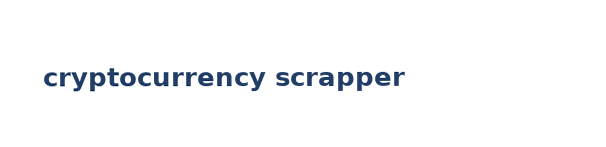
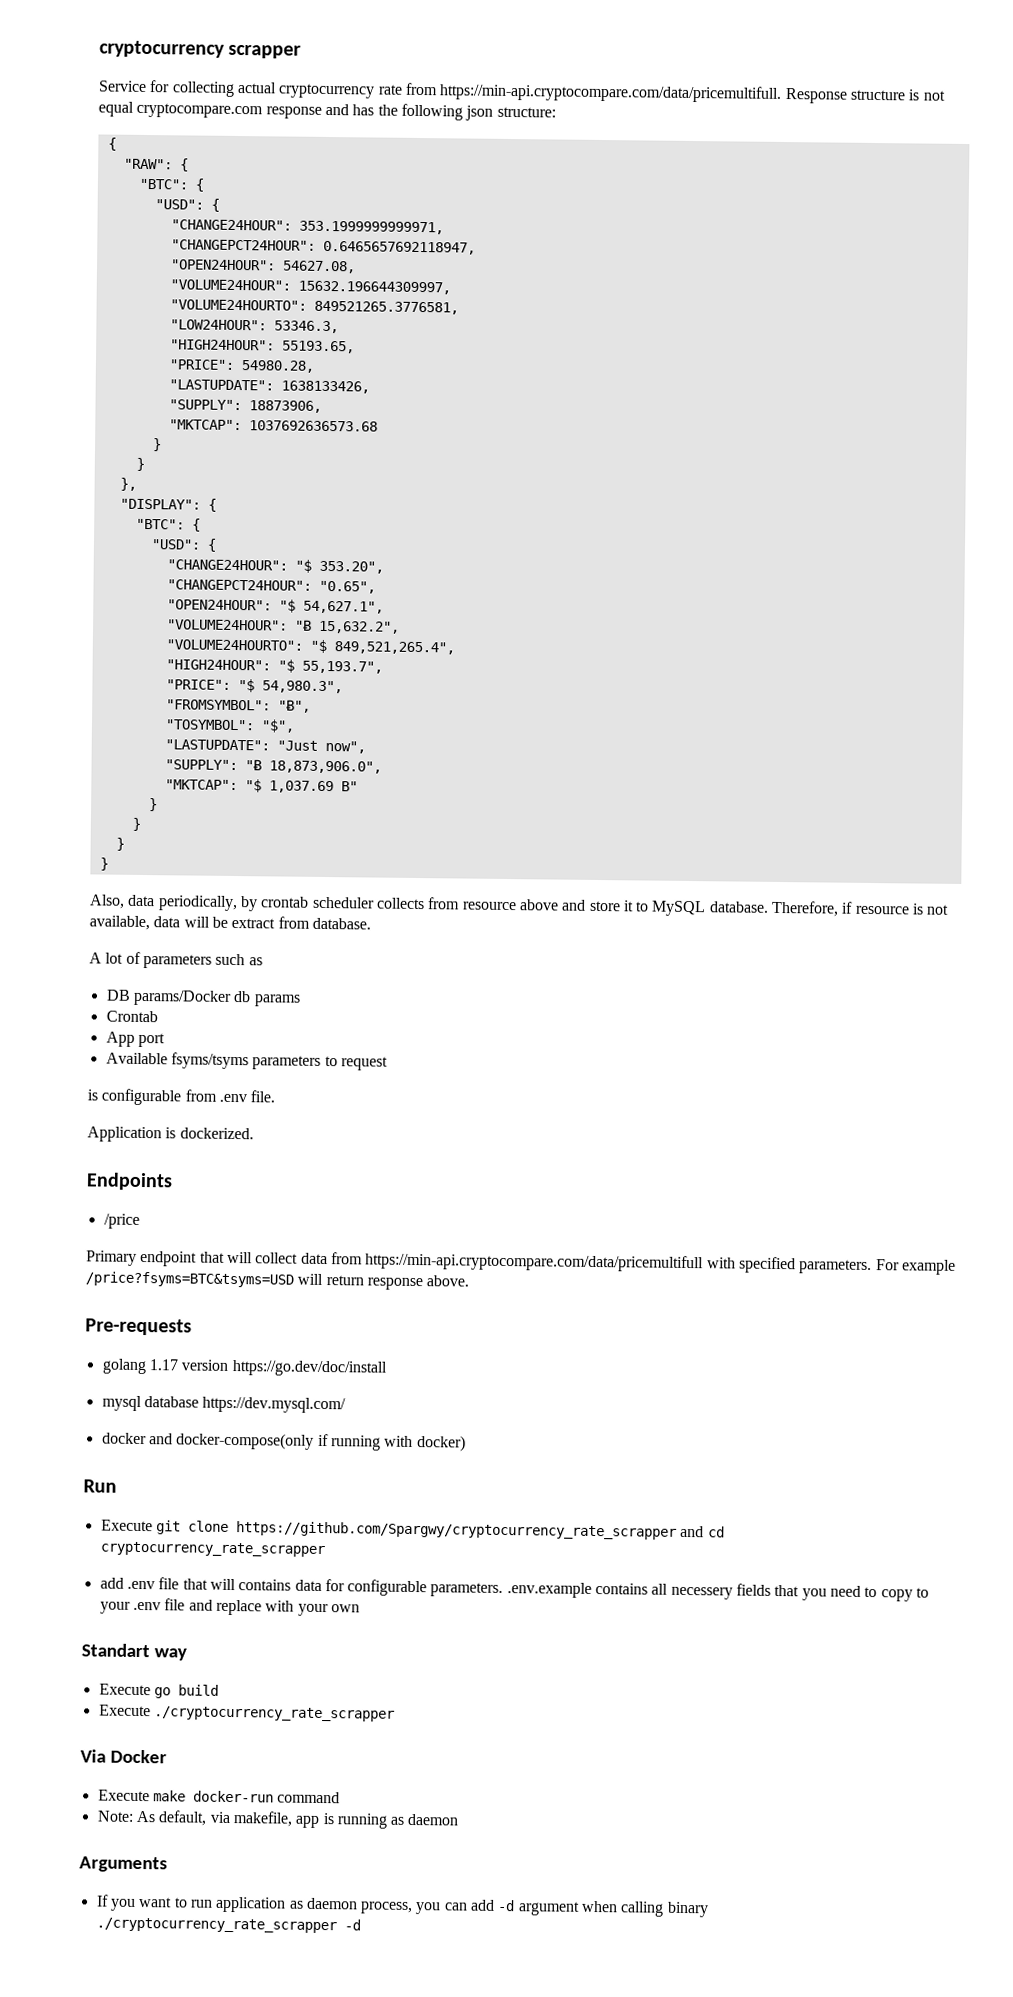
(406, 81) none -> [98,80,946,104] [98,101,556,121] [107,137,117,151] [123,158,189,172] [138,178,204,192] [154,198,220,212] [170,219,444,235] [170,239,476,255] [169,259,356,274] [169,279,451,295] [169,299,459,315] [169,319,339,334] [169,339,355,354] [168,359,314,373] [168,379,370,394] [168,399,322,413] [168,419,378,432] [151,438,162,452] [135,457,145,471] [119,477,137,491] [119,498,217,512] [135,518,201,532] [150,538,217,552] [166,559,384,574] [166,579,376,594] [166,599,384,614] [166,619,400,634] [165,639,455,655] [165,659,383,674] [165,679,343,694] [165,699,311,713] [164,719,295,733] [164,739,366,754] [164,759,382,774] [164,779,358,794] [148,798,158,812] [131,817,141,831] [115,837,125,851] [99,857,109,871] [89,894,950,917] [89,915,371,931] [89,951,263,969] [105,989,301,1007] [105,1010,158,1023] [105,1031,165,1048] [105,1052,388,1071] [87,1088,276,1106] [87,1126,254,1143] [86,1172,173,1191] [103,1213,140,1229] [86,1250,956,1275] [85,1271,470,1291] [85,1318,192,1336] [101,1358,387,1377] [101,1395,347,1414] [101,1432,466,1452] [83,1479,117,1493] [100,1519,725,1540] [99,1541,325,1558] [99,1577,930,1602] [99,1598,360,1617] [81,1643,187,1661] [98,1683,219,1699] [98,1704,395,1722] [80,1749,167,1764] [97,1789,341,1804] [96,1810,460,1829] [79,1856,168,1873] [95,1894,709,1918] [95,1917,361,1934] // Service for collecting actual cryptocurrency rate from https://min-api.cryptocompare.com/data/pricemultifull. Response structure is not equal cryptocompare.com response and has the following json structure: // { // "RAW": { // "BTC": { // "USD": { // "CHANGE24HOUR": 353.1999999999971, // "CHANGEPCT24HOUR": 0.6465657692118947, // "OPEN24HOUR": 54627.08, // "VOLUME24HOUR": 15632.196644309997, // "VOLUME24HOURTO": 849521265.3776581, // "LOW24HOUR": 53346.3, // "HIGH24HOUR": 55193.65, // "PRICE": 54980.28, // "LASTUPDATE": 1638133426, // "SUPPLY": 18873906, // "MKTCAP": 1037692636573.68 // } // } // }, // "DISPLAY": { // "BTC": { // "USD": { // "CHANGE24HOUR": "$ 353.20", // "CHANGEPCT24HOUR": "0.65", // "OPEN24HOUR": "$ 54,627.1", // "VOLUME24HOUR": "Ƀ 15,632.2", // "VOLUME24HOURTO": "$ 849,521,265.4", // "HIGH24HOUR": "$ 55,193.7", // "PRICE": "$ 54,980.3", // "FROMSYMBOL": "Ƀ", // "TOSYMBOL": "$", // "LASTUPDATE": "Just now", // "SUPPLY": "Ƀ 18,873,906.0", // "MKTCAP": "$ 1,037.69 B" // } // } // } // } // Also, data periodically, by crontab scheduler collects from resource above and store it to MySQL database. Therefore, if resource is not available, data will be extract from database. // A lot of parameters such as // DB params/Docker db params // Crontab // App port // Available fsyms/tsyms parameters to request // is configurable from .env file. // Application is dockerized. // Endpoints // /price // Primary endpoint that will collect data from https://min-api.cryptocompare.com/data/pricemultifull with specified parameters. For example /price?fsyms=BTC&tsyms=USD will return response above. // Pre-requests // golang 1.17 version https://go.dev/doc/install // mysql database https://dev.mysql.com/ // docker and docker-compose(only if running with docker) // Run // Execute git clone https://github.com/Spargwy/cryptocurrency_rate_scrapper and cd cryptocurrency_rate_scrapper // add .env file that will contains data for configurable parameters. .env.example contains all necessery fields that you need to copy to your .env file and replace with your own // Standart way // Execute go build // Execute ./cryptocurrency_rate_scrapper // Via Docker // Execute make docker-run command // Note: As default, via makefile, app is running as daemon // Arguments // If you want to run application as daemon process, you can add -d argument when calling binary ./cryptocurrency_rate_scrapper -d

